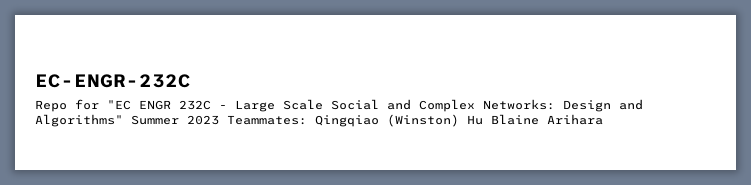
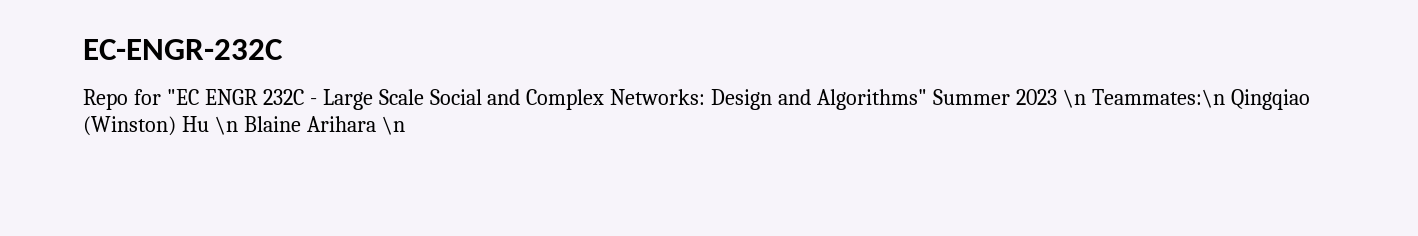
[227,115,307,125] Teammates: -> [1062,89,1225,108] \n Teammates:\n
(483, 120) none -> [214,116,238,135] \n
(603, 119) none -> [381,116,405,135] \n

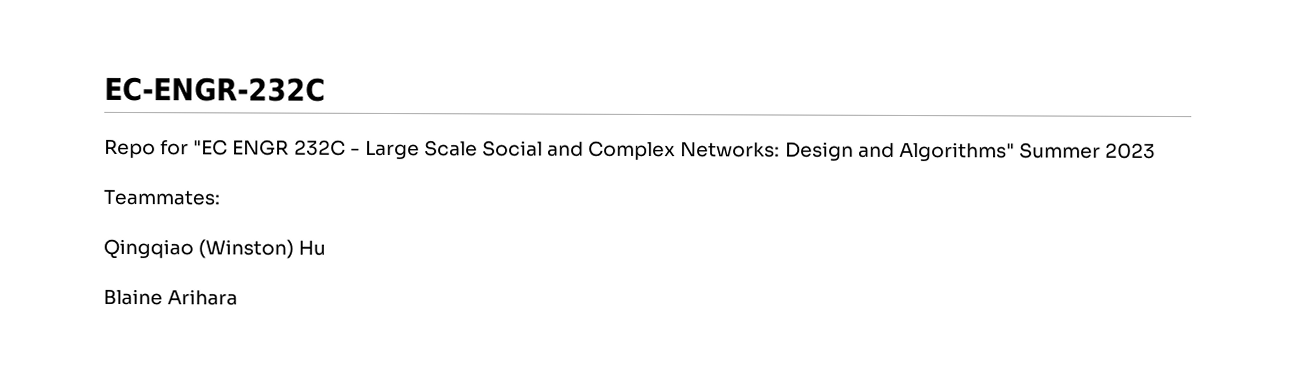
[1062,89,1225,108] \n Teammates:\n -> [103,189,220,206] // Teammates: //
[214,116,238,135] \n -> (327, 248) //
[381,116,405,135] \n -> (239, 297) none

